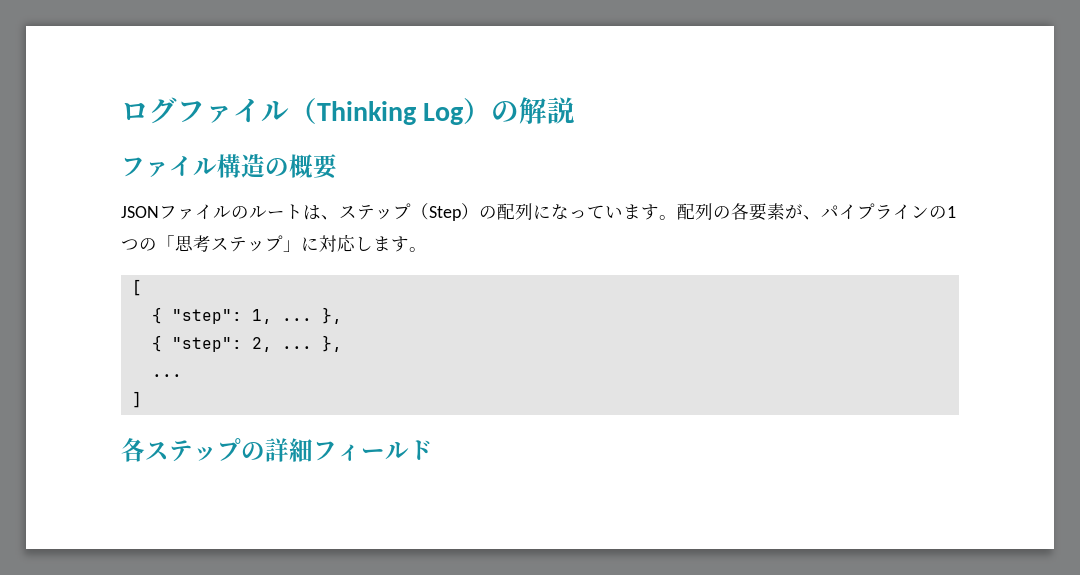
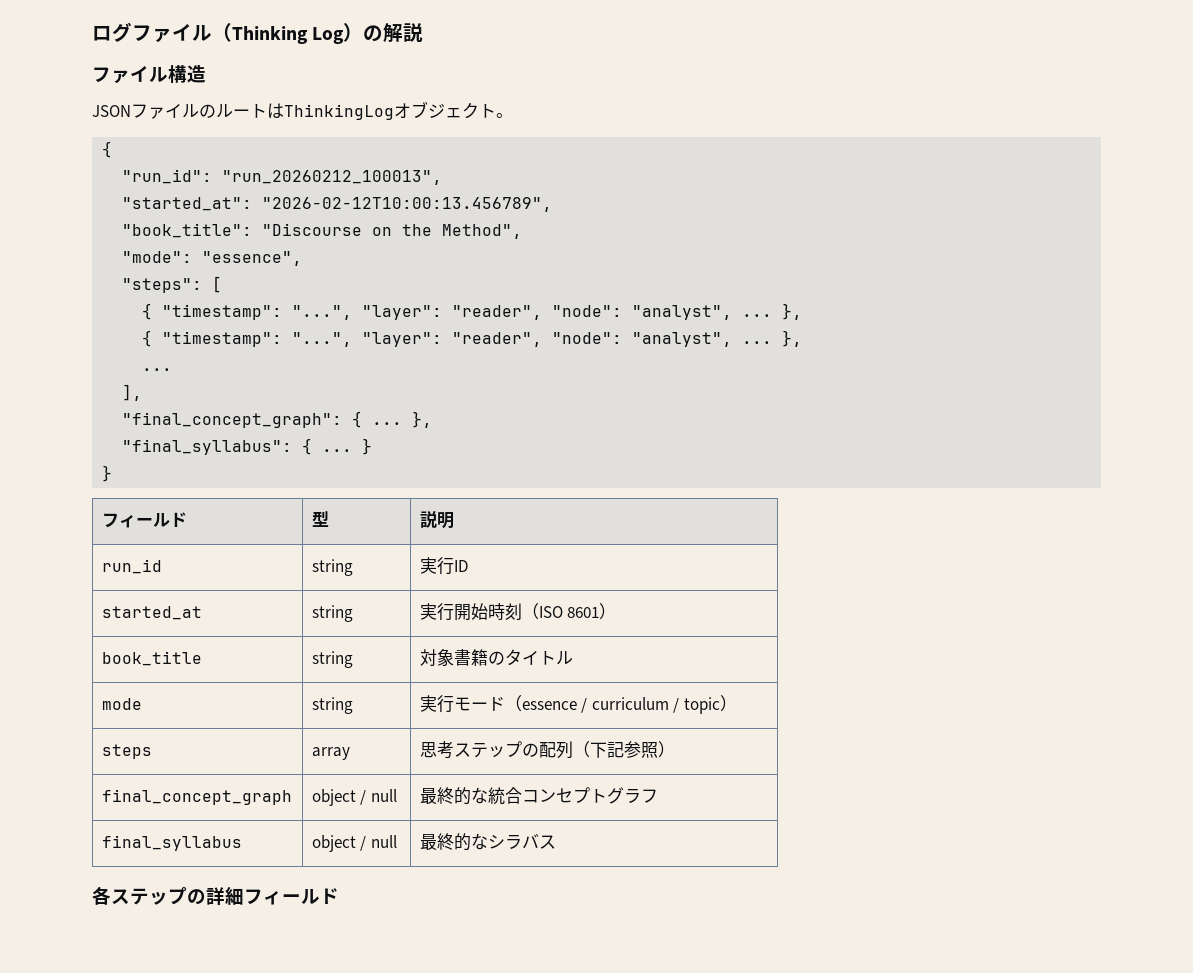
[265,154,338,179] の概要 -> (206, 74) none
[321,203,956,221] [121,234,427,252] [131,279,142,296] [151,307,342,324] [151,335,342,352] [151,374,182,377] [131,391,142,408] 、ステップ（Step）の配列になっています。配列の各要素が、パイプラインの1つの「思考ステップ」に対応します。 // [ // { "step": 1, ... }, // { "step": 2, ... }, // ... // ] -> [284,101,513,120] [102,141,113,158] [122,169,443,185] [122,197,553,212] [122,223,523,239] [122,251,303,266] [122,276,223,293] [142,303,803,320] [142,330,803,347] [142,368,173,371] [122,384,143,401] [122,411,433,428] [122,438,373,455] [102,465,113,482] [101,512,187,528] [311,511,329,527] [419,511,454,529] [101,559,162,574] [311,559,353,576] [419,557,468,575] [101,606,202,620] [311,605,353,622] [419,603,617,621] [101,651,202,666] [311,651,353,668] [419,649,573,666] [101,698,142,710] [311,697,353,714] [419,695,737,714] [101,744,152,759] [311,747,350,760] [419,741,675,759] [101,789,292,805] [311,789,397,806] [419,787,658,805] [101,835,242,851] [311,835,397,852] [419,833,556,851] ThinkingLogオブジェクト。 // { // "run_id": "run_20260212_100013", // "started_at": "2026-02-12T10:00:13.456789", // "book_title": "Discourse on the Method", // "mode": "essence", // "steps": [ // { "timestamp": "...", "layer": "reader", "node": "analyst", ... }, // { "timestamp": "...", "layer": "reader", "node": "analyst", ... }, // ... // ], // "final_concept_graph": { ... }, // "final_syllabus": { ... } // } // フィールド | 型 | 説明 // run_id | string | 実行ID // started_at | string | 実行開始時刻（ISO 8601） // book_title | string | 対象書籍のタイトル // mode | string | 実行モード（essence / curriculum / topic） // steps | array | 思考ステップの配列（下記参照） // final_concept_graph | object / null | 最終的な統合コンセプトグラフ // final_syllabus | object / null | 最終的なシラバス

